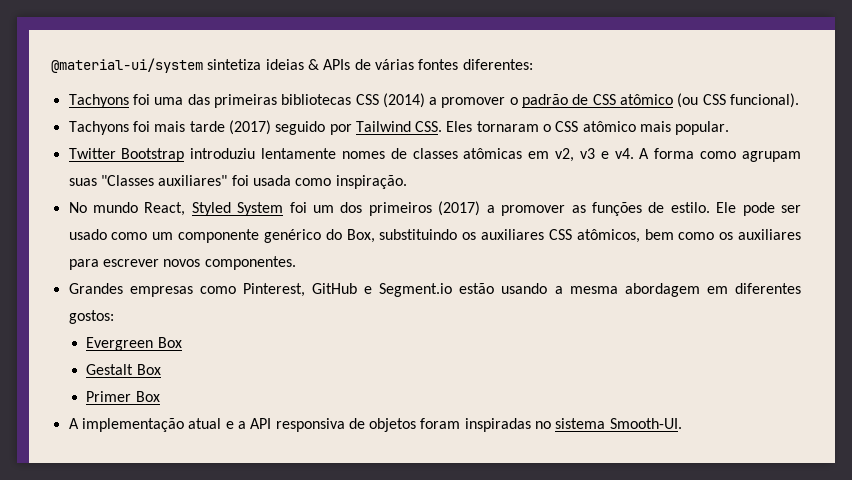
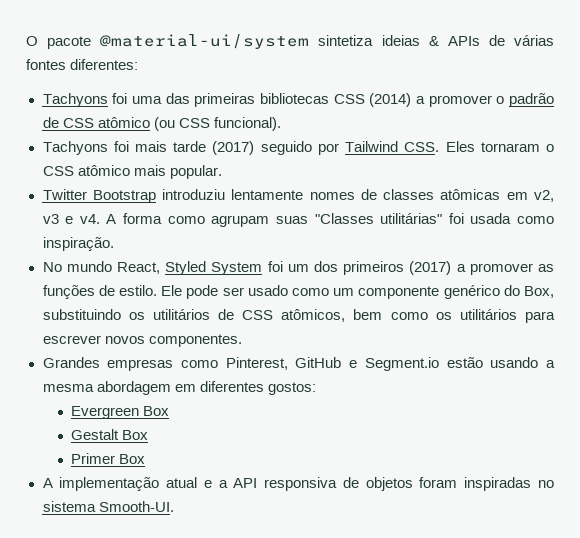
(51, 65) none -> [26,36,92,49] O pacote
[158,175,228,186] auxiliares" -> [380,213,443,224] utilitárias"
[481,229,545,240] auxiliares -> [152,309,234,320] utilitários de
[738,229,802,240] auxiliares -> [459,309,517,320] utilitários

